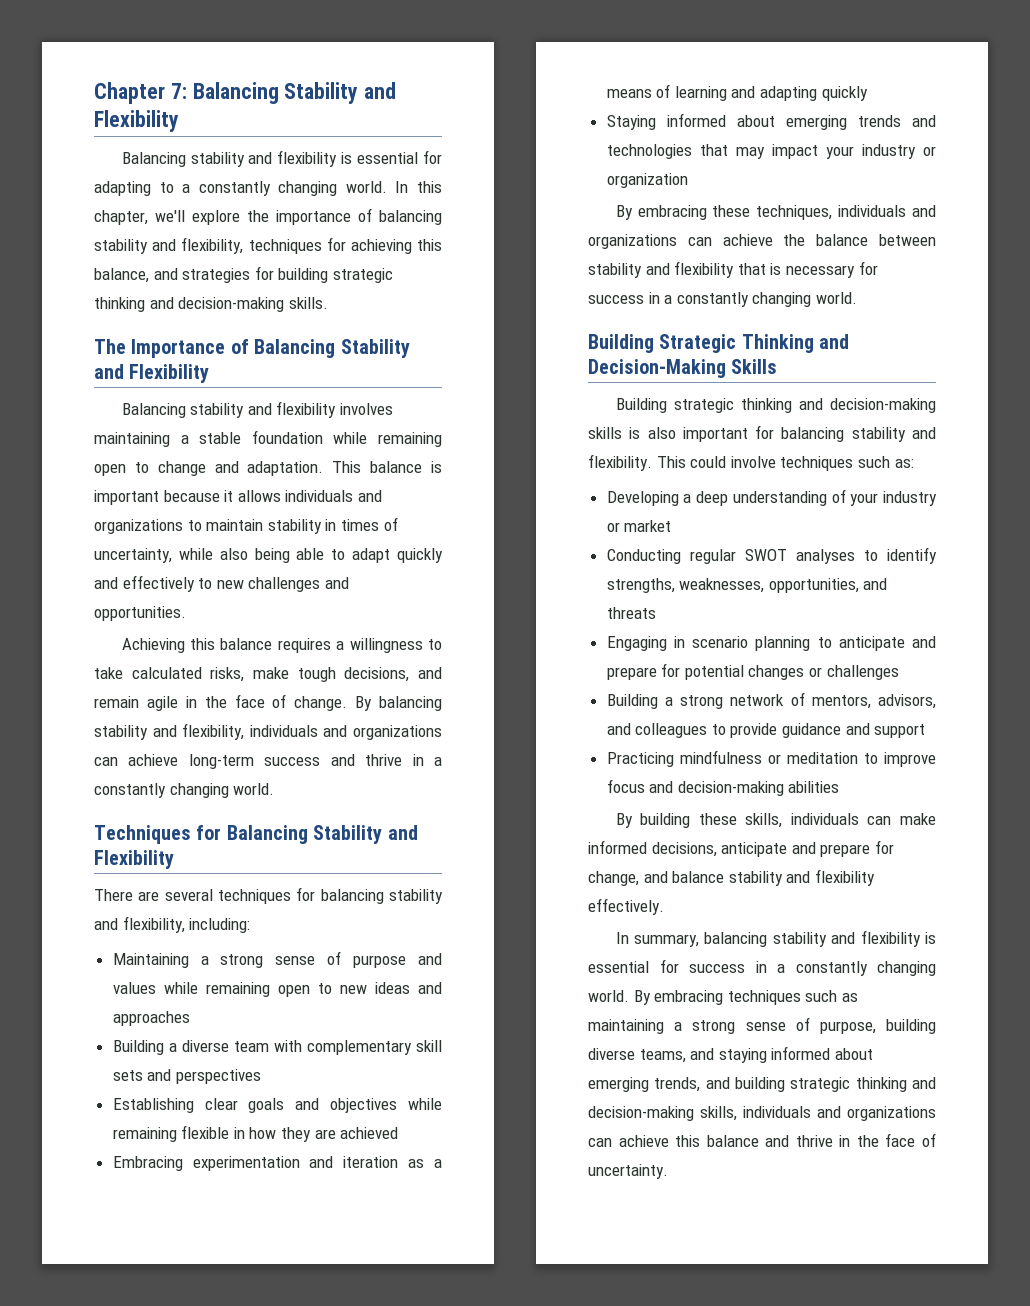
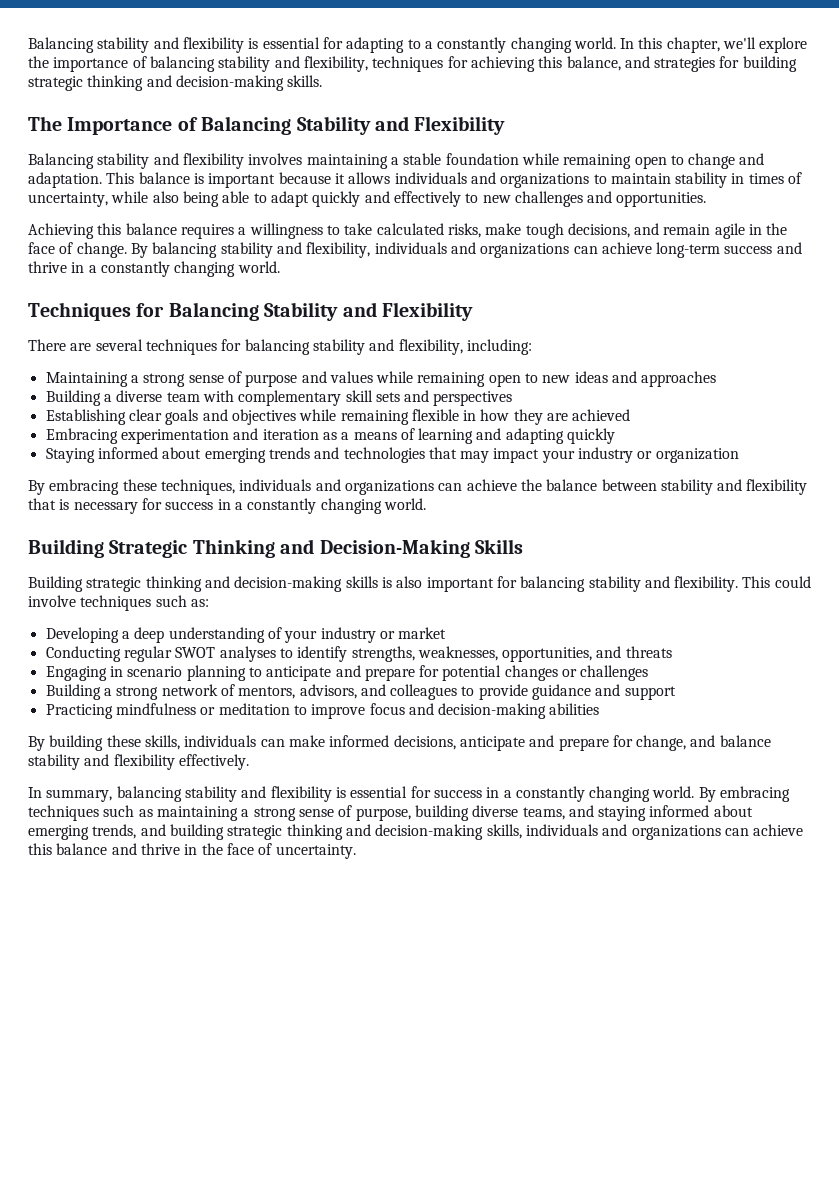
[94,82,397,104] [94,110,179,132] Chapter 7: Balancing Stability and Flexibility // -> (28, 45) none

